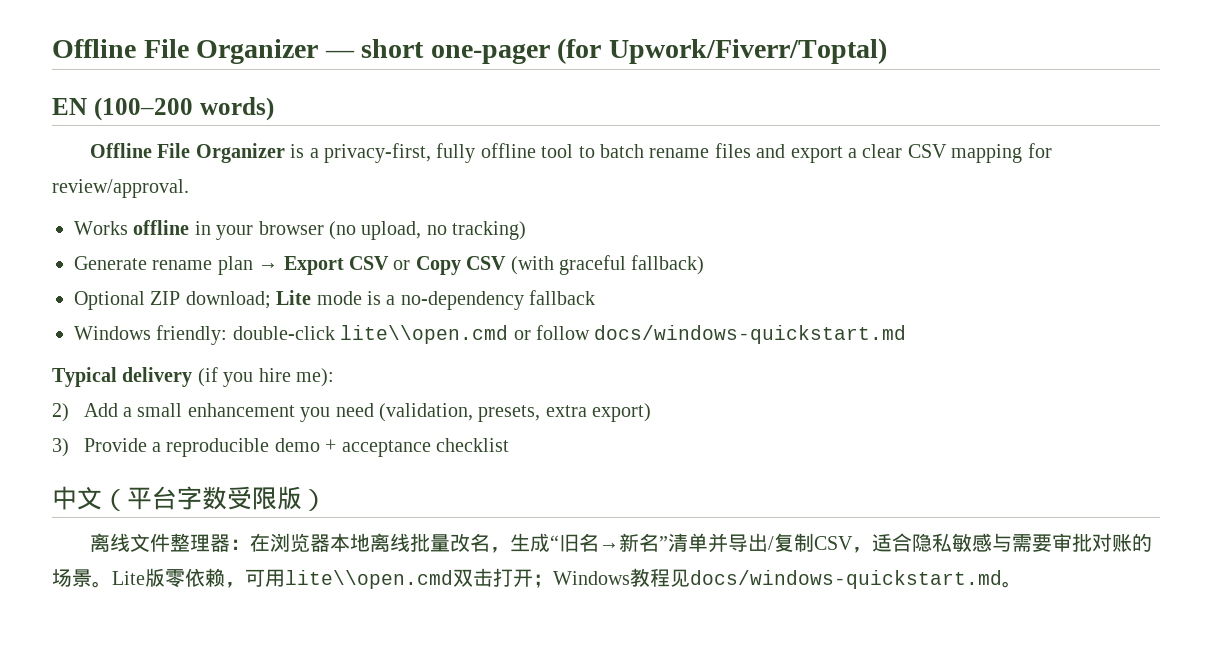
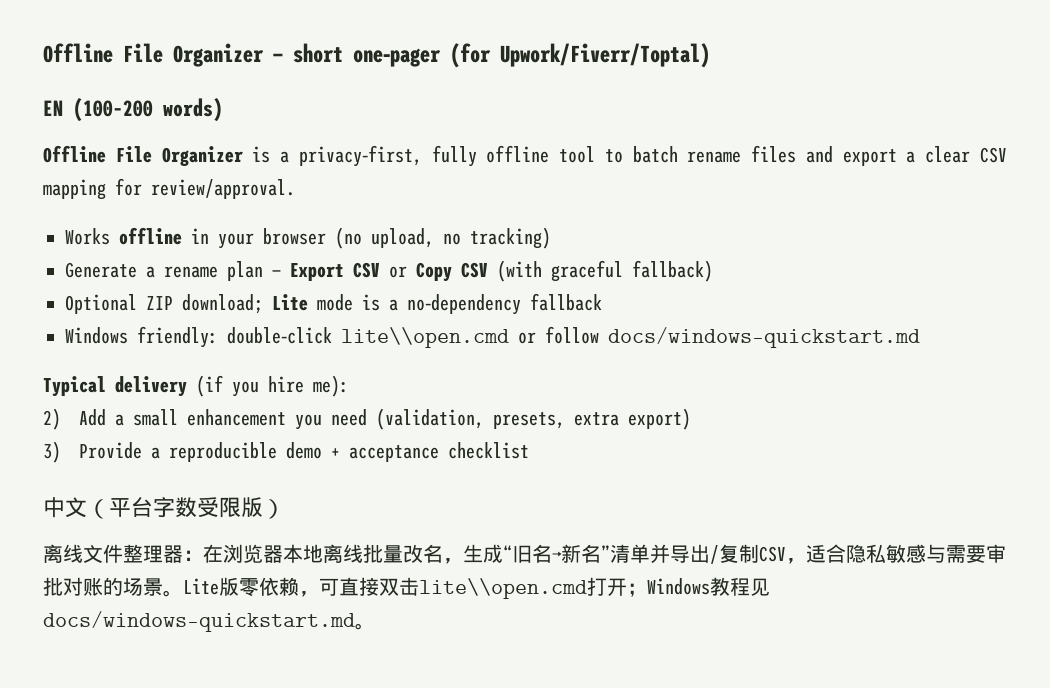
(147, 263) none -> [146,266,155,278] a
[258,262,279,270] → -> [272,270,281,277] —
[265,568,493,589] 用lite\\open.cmd双击 -> [339,577,587,599] 直接双击lite\\open.cmd

